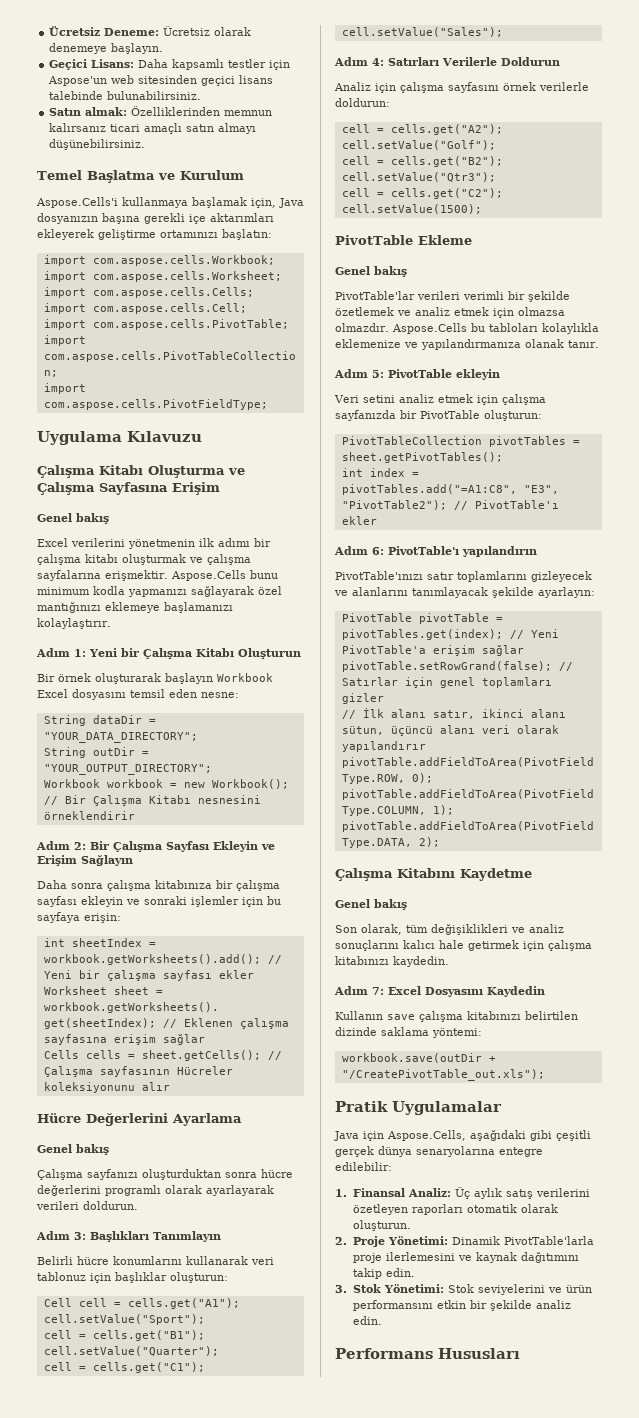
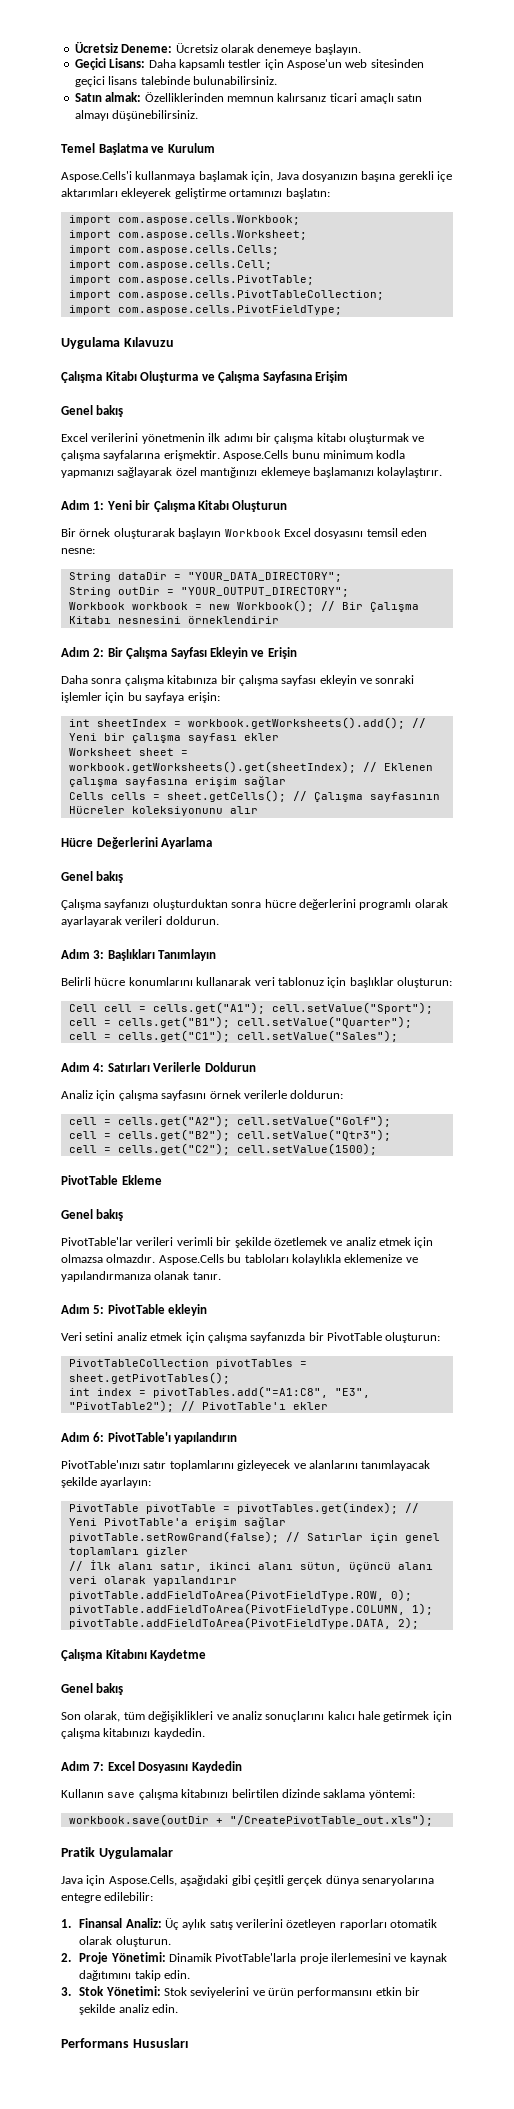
[37,855,133,866] Erişim Sağlayın -> [267,647,297,659] Erişin

